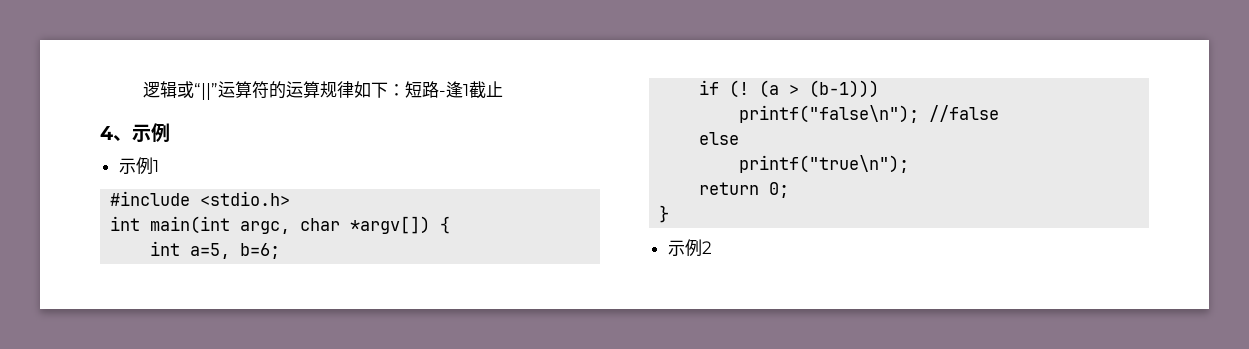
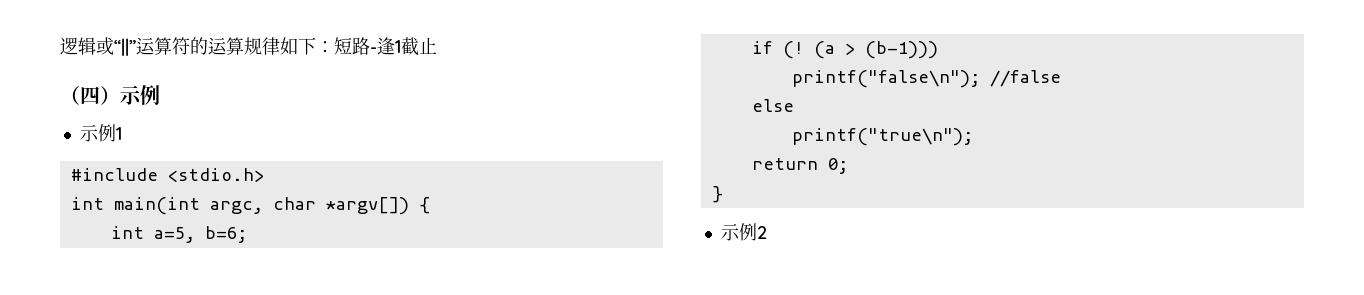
[100,126,132,141] 4、 -> [60,86,120,105] （四）

